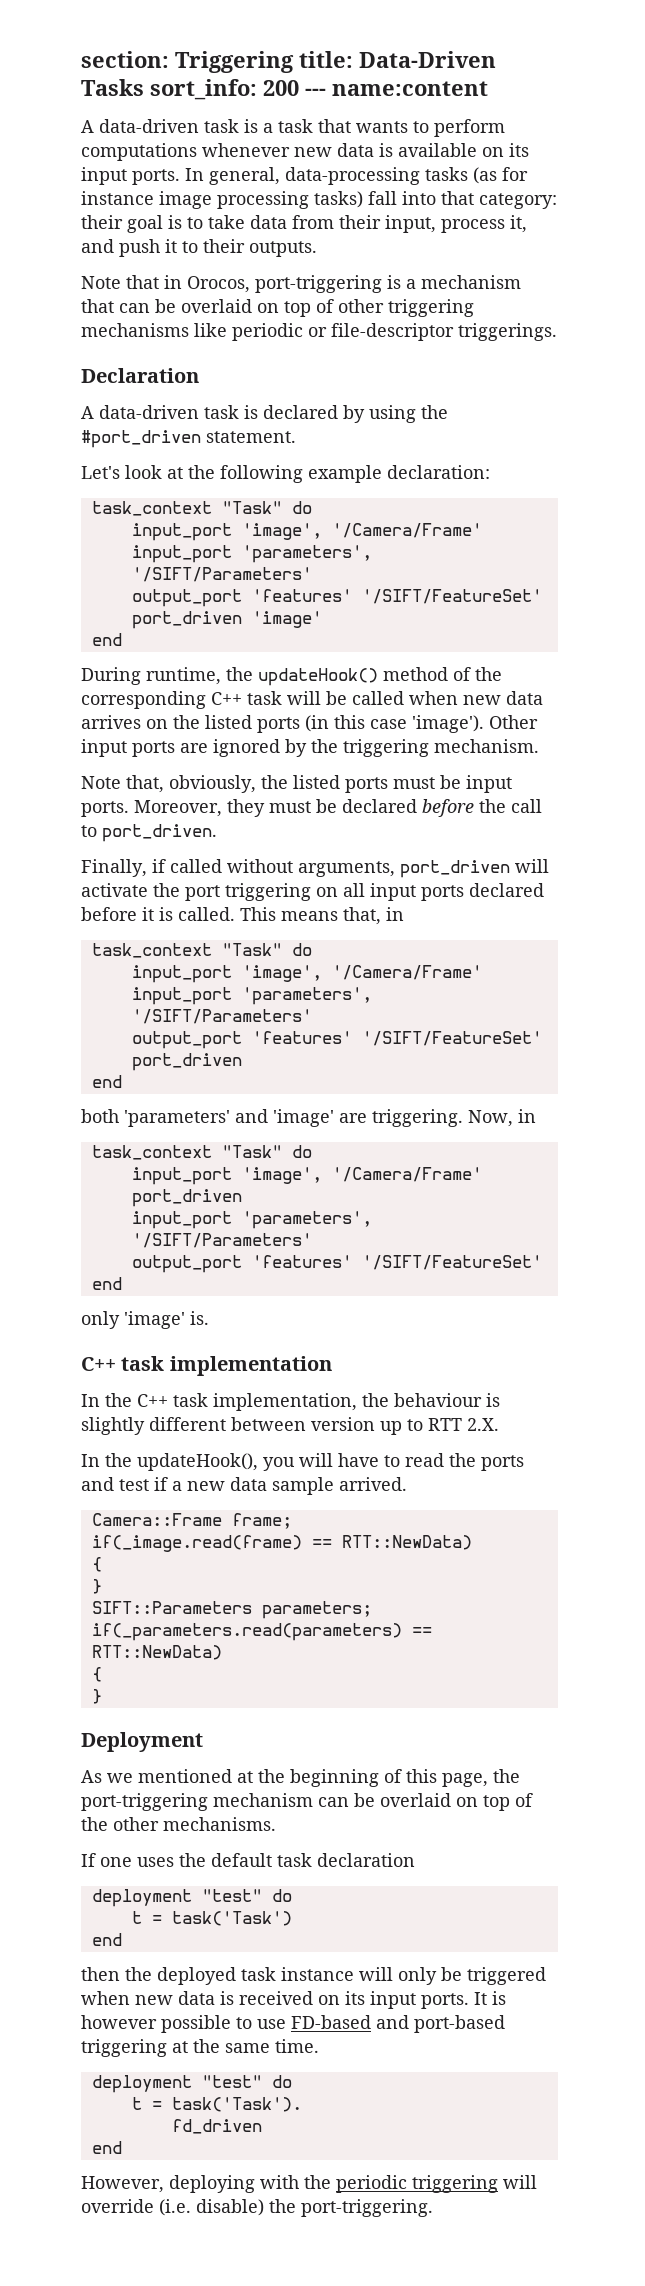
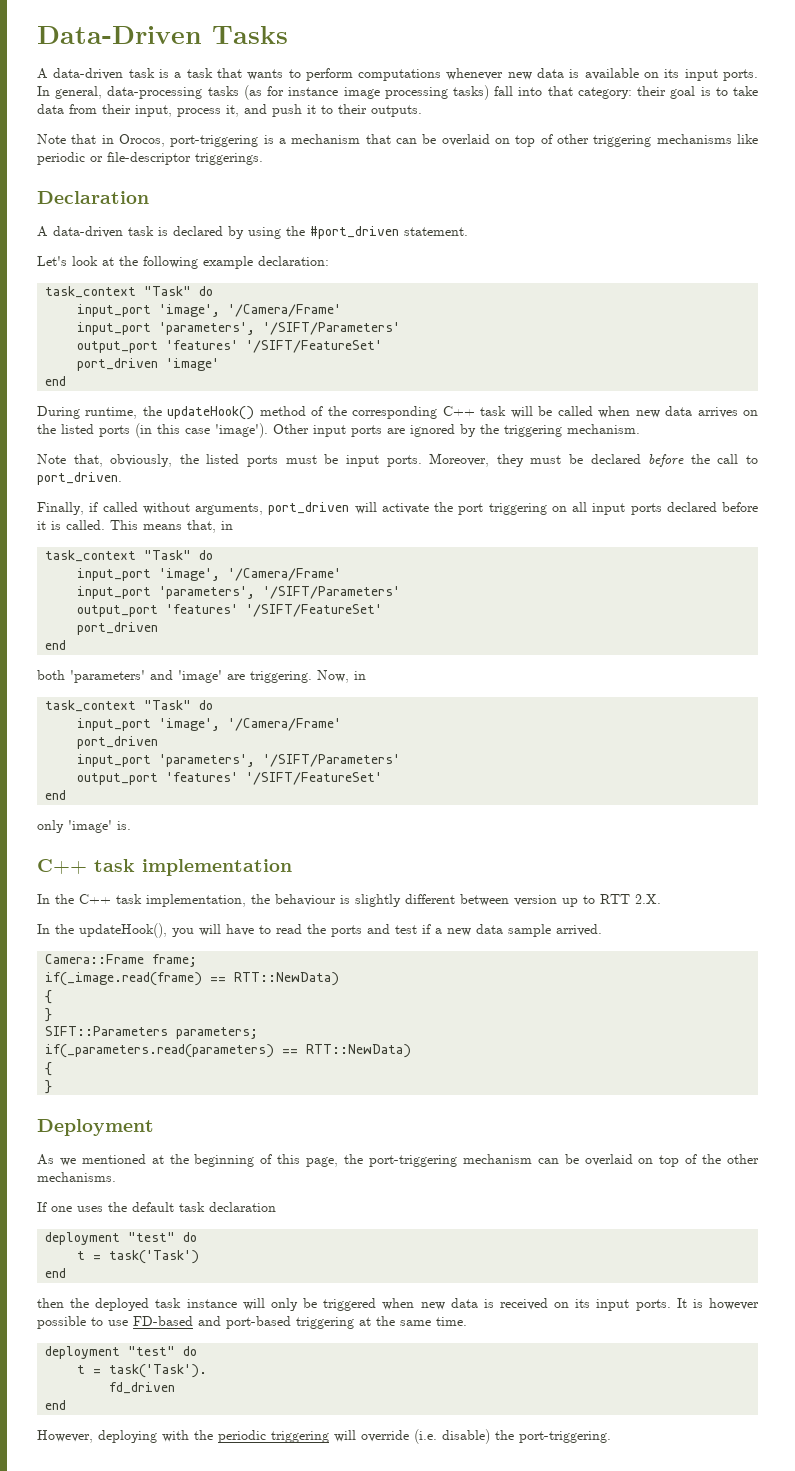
[81,51,353,73] section: Triggering title: -> (37, 35) none
[150,79,488,100] sort_info: 200 --- name:content -> (288, 35) none

